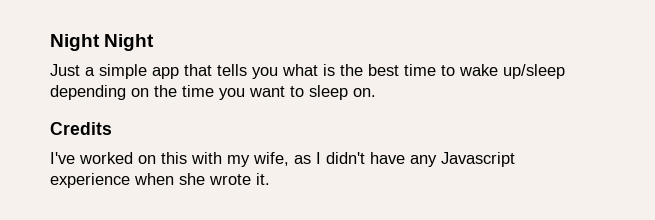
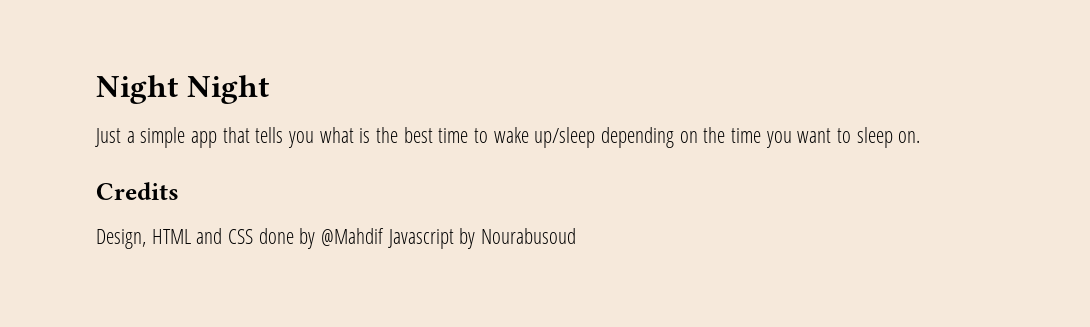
[50,152,515,167] [50,173,270,188] I've worked on this with my wife, as I didn't have any Javascript experience when she wrote it. -> [96,228,577,249] Design, HTML and CSS done by @Mahdif Javascript by Nourabusoud

